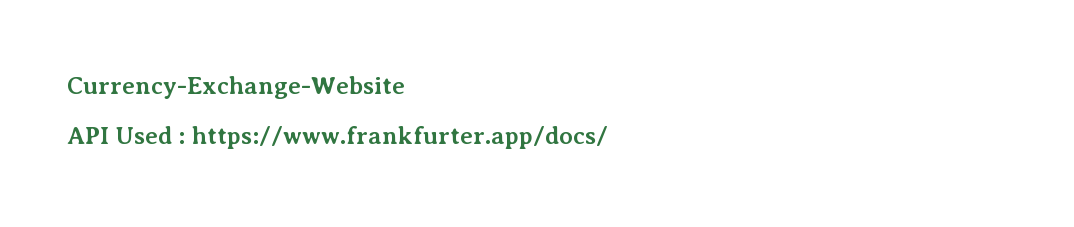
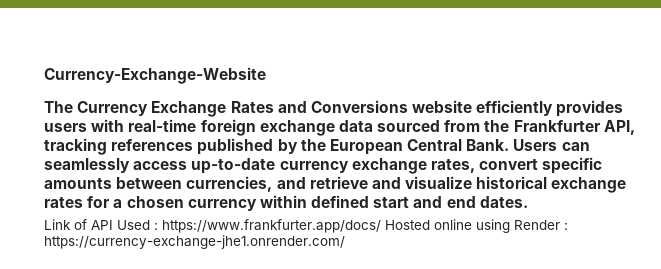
[67,126,608,149] API Used : https://www.frankfurter.app/docs/ -> [44,100,624,117] [44,119,635,136] [44,138,590,155] [44,157,603,174] [44,176,627,193] [44,195,528,211] [44,219,568,233] [44,235,345,249] The Currency Exchange Rates and Conversions website efficiently provides users with real-time foreign exchange data sourced from the Frankfurter API, tracking references published by the European Central Bank. Users can seamlessly access up-to-date currency exchange rates, convert specific amounts between currencies, and retrieve and visualize historical exchange rates for a chosen currency within defined start and end dates. // Link of API Used : https://www.frankfurter.app/docs/ Hosted online using Render : https://currency-exchange-jhe1.onrender.com/

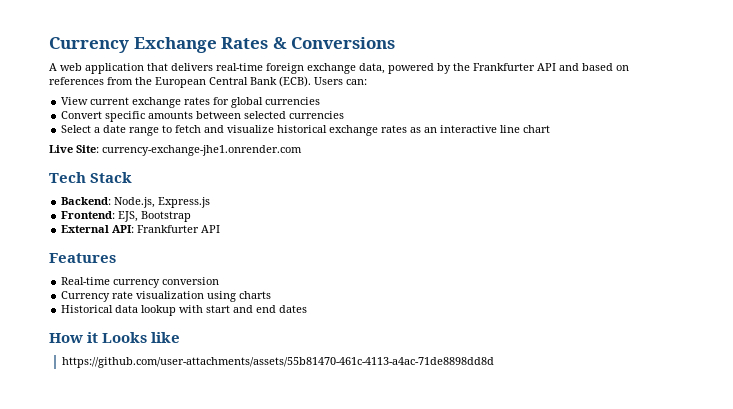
[44,67,266,84] [44,101,73,113] Currency-Exchange-Website // The -> (49, 45) none
[277,101,307,113] and -> [272,37,287,49] &
[412,100,624,117] [44,119,635,136] [44,138,590,155] [44,157,603,174] [44,176,368,192] website efficiently provides users with real-time foreign exchange data sourced from the Frankfurter API, tracking references published by the European Central Bank. Users can seamlessly access up-to-date currency exchange rates, convert specific amounts between currencies, and retrieve -> [49,63,629,74] [49,76,367,88] [61,97,321,108] [61,111,345,122] [61,125,202,136] // A web application that delivers real-time foreign exchange data, powered by the Frankfurter API and based on references from the European Central Bank (ECB). Users can: // View current exchange rates for global currencies // Convert specific amounts between selected currencies // Select a date range to fetch
[87,195,528,211] [44,219,568,233] [44,235,345,249] for a chosen currency within defined start and end dates. // Link of API Used : https://www.frankfurter.app/docs/ Hosted online using Render : https://currency-exchange-jhe1.onrender.com/ -> [410,125,551,133] [49,145,302,156] [49,172,133,183] [61,197,211,208] [61,211,192,222] [61,225,221,233] [49,253,116,263] [61,277,220,288] [61,291,272,302] [61,305,308,316] [49,332,181,343] [61,357,494,368] as an interactive line chart // Live Site: currency-exchange-jhe1.onrender.com // Tech Stack // Backend: Node.js, Express.js // Frontend: EJS, Bootstrap // External API: Frankfurter API // Features // Real-time currency conversion // Currency rate visualization using charts // Historical data lookup with start and end dates // How it Looks like // https://github.com/user-attachments/assets/55b81470-461c-4113-a4ac-71de8898dd8d

